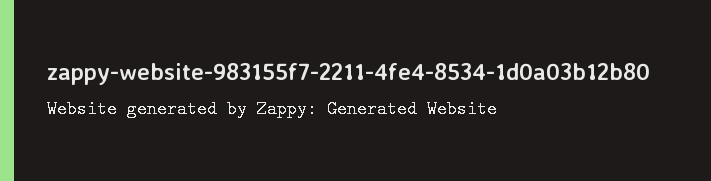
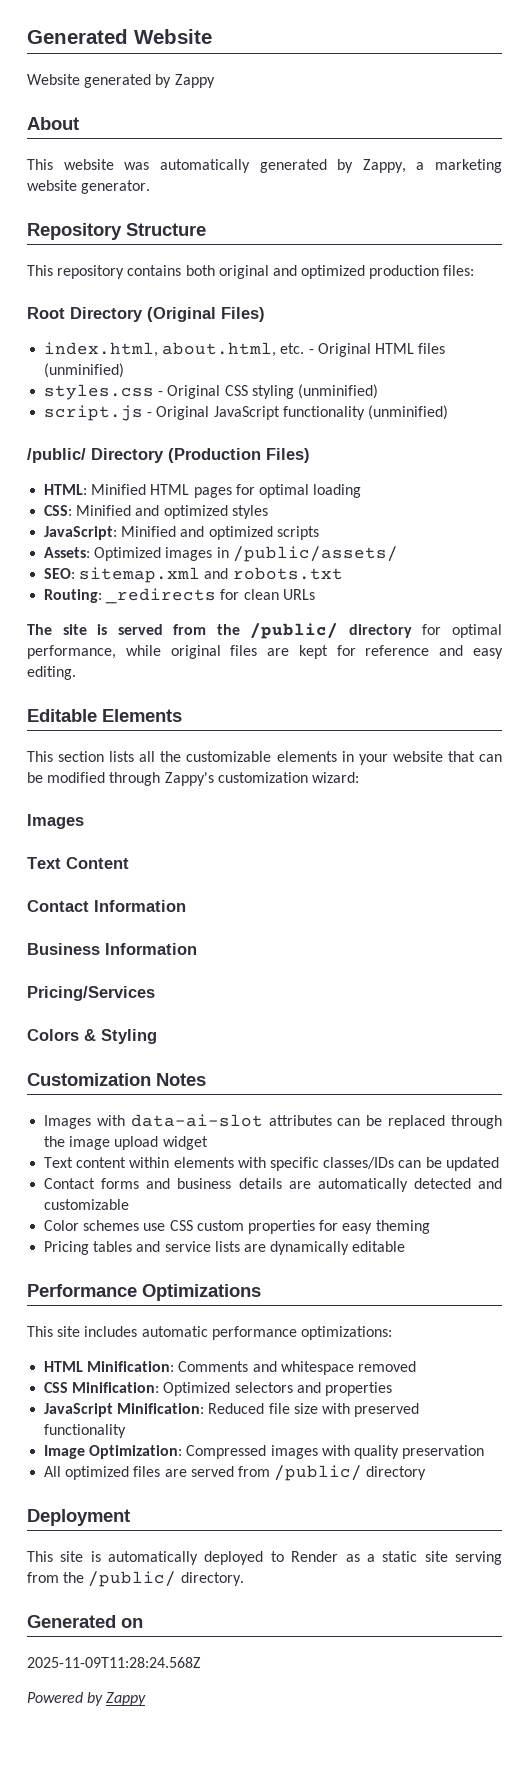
[47,63,650,85] zappy-website-983155f7-2211-4fe4-8534-1d0a03b12b80 -> [27,29,212,44] Generated Website
[257,100,497,118] Zappy: Generated Website -> [174,74,215,88] [27,117,79,130] [27,159,502,173] [27,180,151,194] [27,223,206,240] [27,265,475,279] [27,307,265,322] [44,342,446,357] [44,363,125,378] [44,384,378,400] [44,405,448,421] [27,448,310,463] [44,484,362,498] [44,505,268,519] [44,526,319,540] [44,546,398,562] [44,567,343,583] [44,588,315,604] [27,623,502,639] [27,645,503,659] [27,666,76,680] [27,709,182,722] [27,751,502,765] [27,772,359,786] [27,814,84,829] [27,857,129,869] [27,900,186,912] [27,943,197,955] [27,986,155,1001] [27,1029,157,1044] [27,1073,206,1086] [44,1114,503,1129] [44,1136,208,1150] [44,1157,499,1171] [44,1178,502,1192] [44,1199,130,1210] [44,1220,430,1234] [44,1241,406,1255] [27,1284,261,1301] [27,1326,392,1340] [44,1361,416,1375] [44,1382,392,1396] [44,1403,420,1417] [44,1424,127,1438] [44,1445,485,1459] [44,1465,427,1481] [27,1509,130,1526] [27,1551,503,1565] [27,1571,244,1587] [27,1615,143,1628] [27,1657,201,1668] [27,1692,147,1706] Zappy // About // This website was automatically generated by Zappy, a marketing website generator. // Repository Structure // This repository contains both original and optimized production files: // Root Directory (Original Files) // index.html, about.html, etc. - Original HTML files (unminified) // styles.css - Original CSS styling (unminified) // script.js - Original JavaScript functionality (unminified) // /public/ Directory (Production Files) // HTML: Minified HTML pages for optimal loading // CSS: Minified and optimized styles // JavaScript: Minified and optimized scripts // Assets: Optimized images in /public/assets/ // SEO: sitemap.xml and robots.txt // Routing: _redirects for clean URLs // The site is served from the /public/ directory for optimal performance, while original files are kept for reference and easy editing. // Editable Elements // This section lists all the customizable elements in your website that can be modified through Zappy's customization wizard: // Images // Text Content // Contact Information // Business Information // Pricing/Services // Colors & Styling // Customization Notes // Images with data-ai-slot attributes can be replaced through the image upload widget // Text content within elements with specific classes/IDs can be updated // Contact forms and business details are automatically detected and customizable // Color schemes use CSS custom properties for easy theming // Pricing tables and service lists are dynamically editable // Performance Optimizations // This site includes automatic performance optimizations: // HTML Minification: Comments and whitespace removed // CSS Minification: Optimized selectors and properties // JavaScript Minification: Reduced file size with preserved functionality // Image Optimization: Compressed images with quality preservation // All optimized files are served from /public/ directory // Deployment // This site is automatically deployed to Render as a static site serving from the /public/ directory. // Generated on // 2025-11-09T11:28:24.568Z // Powered by Zappy

